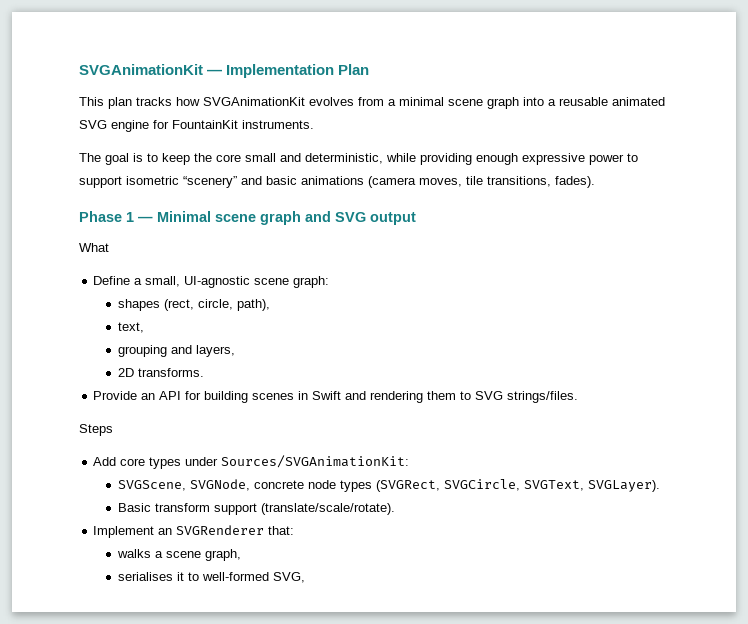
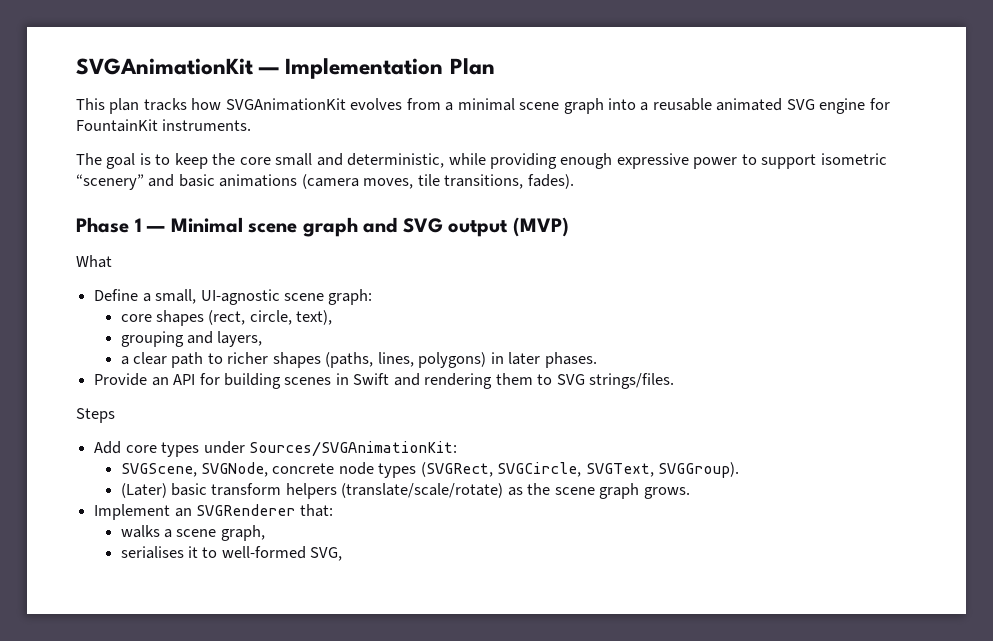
(416, 218) none -> [512,217,569,237] (MVP)
(330, 282) none -> [120,314,152,322] core
[236,299,270,311] [117,322,144,333] path), // text, -> [296,310,333,325] text),
[117,368,204,377] 2D transforms. -> [120,352,597,368] a clear path to richer shapes (paths, lines, polygons) in later phases.
[587,480,660,492] [117,503,395,515] SVGLayer). // Basic transform support (translate/scale/rotate). -> [658,462,740,478] [120,483,690,499] SVGGroup). // (Later) basic transform helpers (translate/scale/rotate) as the scene graph grows.

